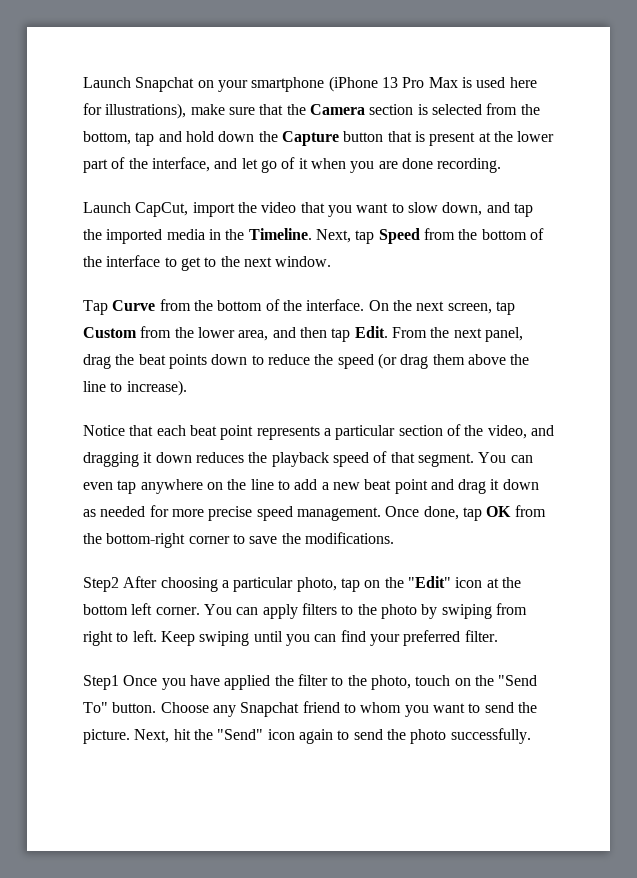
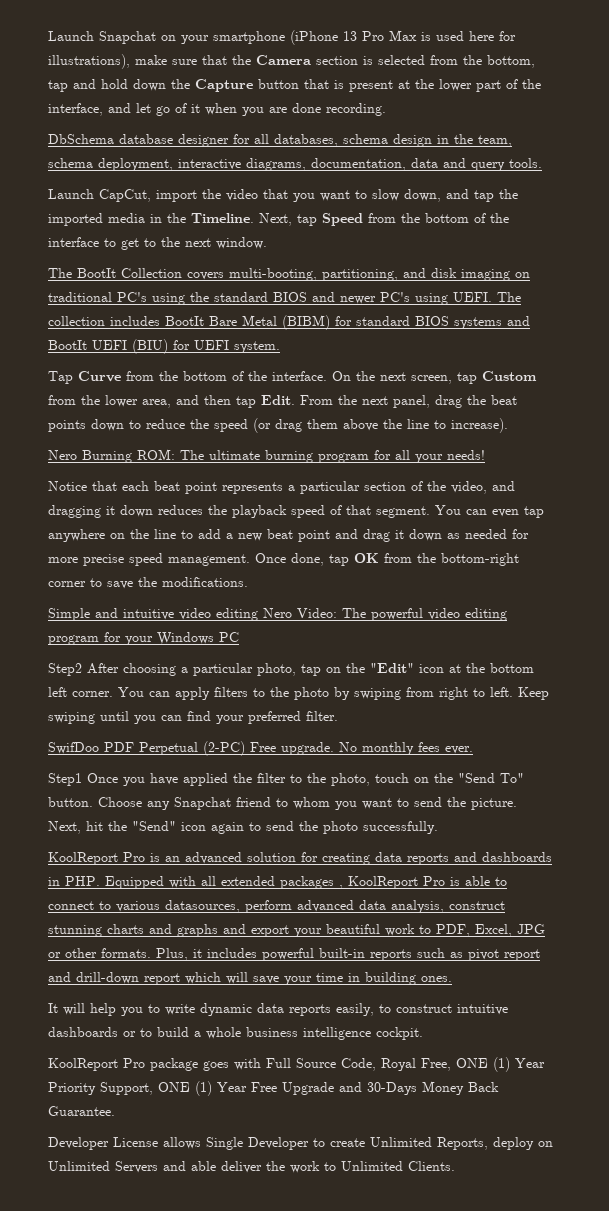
(502, 165) none -> [48,134,512,147] [48,158,542,171] // DbSchema database designer for all databases, schema design in the team, schema deployment, interactive diagrams, documentation, data and query tools.
(332, 261) none -> [48,268,530,281] [48,292,521,305] [48,315,530,330] [48,339,280,354] // The BootIt Collection covers multi-booting, partitioning, and disk imaging on traditional PC's using the standard BIOS and newer PC's using UEFI. The collection includes BootIt Bare Metal (BIBM) for standard BIOS systems and BootIt UEFI (BIU) for UEFI system.
(187, 388) none -> [48,449,485,463] // Nero Burning ROM: The ultimate burning program for all your needs!
(394, 538) none -> [48,608,507,621] [48,632,239,645] // Simple and intuitive video editing Nero Video: The powerful video editing program for your Windows PC
(498, 636) none -> [48,741,473,756] // SwifDoo PDF Perpetual (2-PC) Free upgrade. No monthly fees ever.
(531, 736) none -> [48,852,552,865] [48,876,507,889] [48,900,505,913] [48,924,545,937] [48,948,540,961] [48,972,452,985] [48,1003,508,1016] [48,1027,423,1040] [48,1057,545,1072] [48,1081,499,1096] [48,1106,115,1116] [48,1137,553,1150] [48,1161,455,1173] // KoolReport Pro is an advanced solution for creating data reports and dashboards in PHP. Equipped with all extended packages , KoolReport Pro is able to connect to various datasources, perform advanced data analysis, construct stunning charts and graphs and export your beautiful work to PDF, Excel, JPG or other formats. Plus, it includes powerful built-in reports such as pivot report and drill-down report which will save your time in building ones. // It will help you to write dynamic data reports easily, to construct intuitive dashboards or to build a whole business intelligence cockpit. // KoolReport Pro package goes with Full Source Code, Royal Free, ONE (1) Year Priority Support, ONE (1) Year Free Upgrade and 30-Days Money Back Guarantee. // Developer License allows Single Developer to create Unlimited Reports, deploy on Unlimited Servers and able deliver the work to Unlimited Clients.

